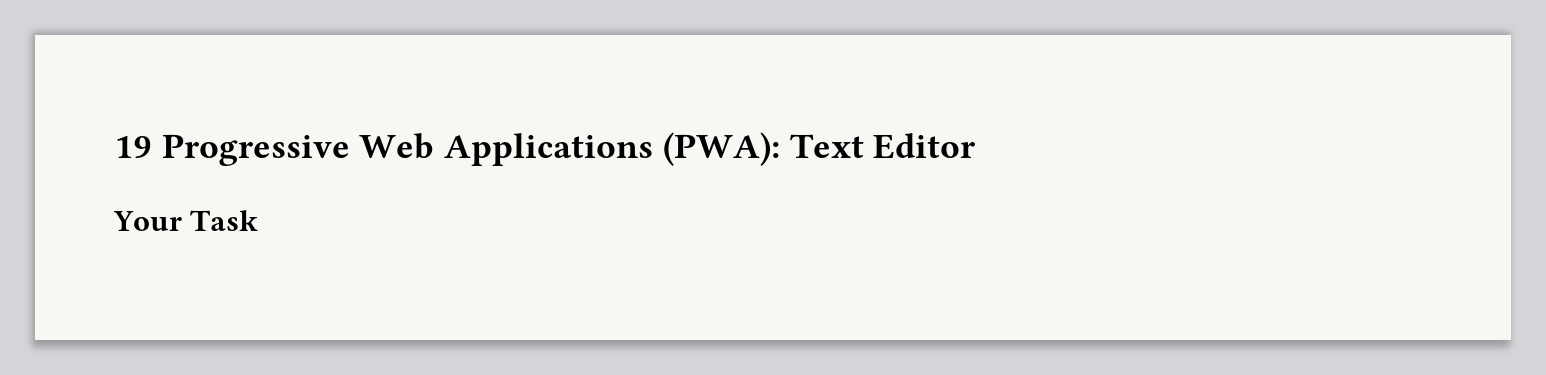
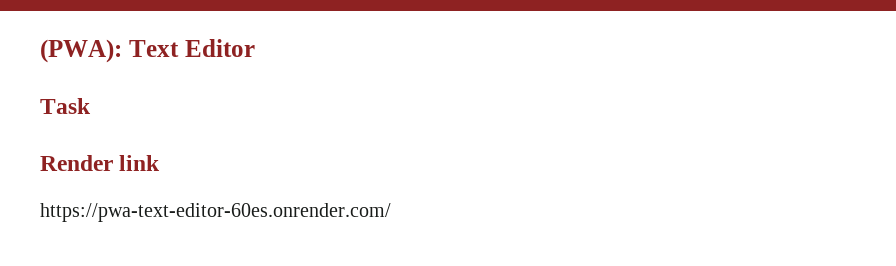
[114,133,654,166] 19 Progressive Web Applications -> (40, 51) none
[113,211,182,231] Your -> (255, 48) none
(259, 220) none -> [40,155,161,171] [40,203,391,222] // Render link // https://pwa-text-editor-60es.onrender.com/

